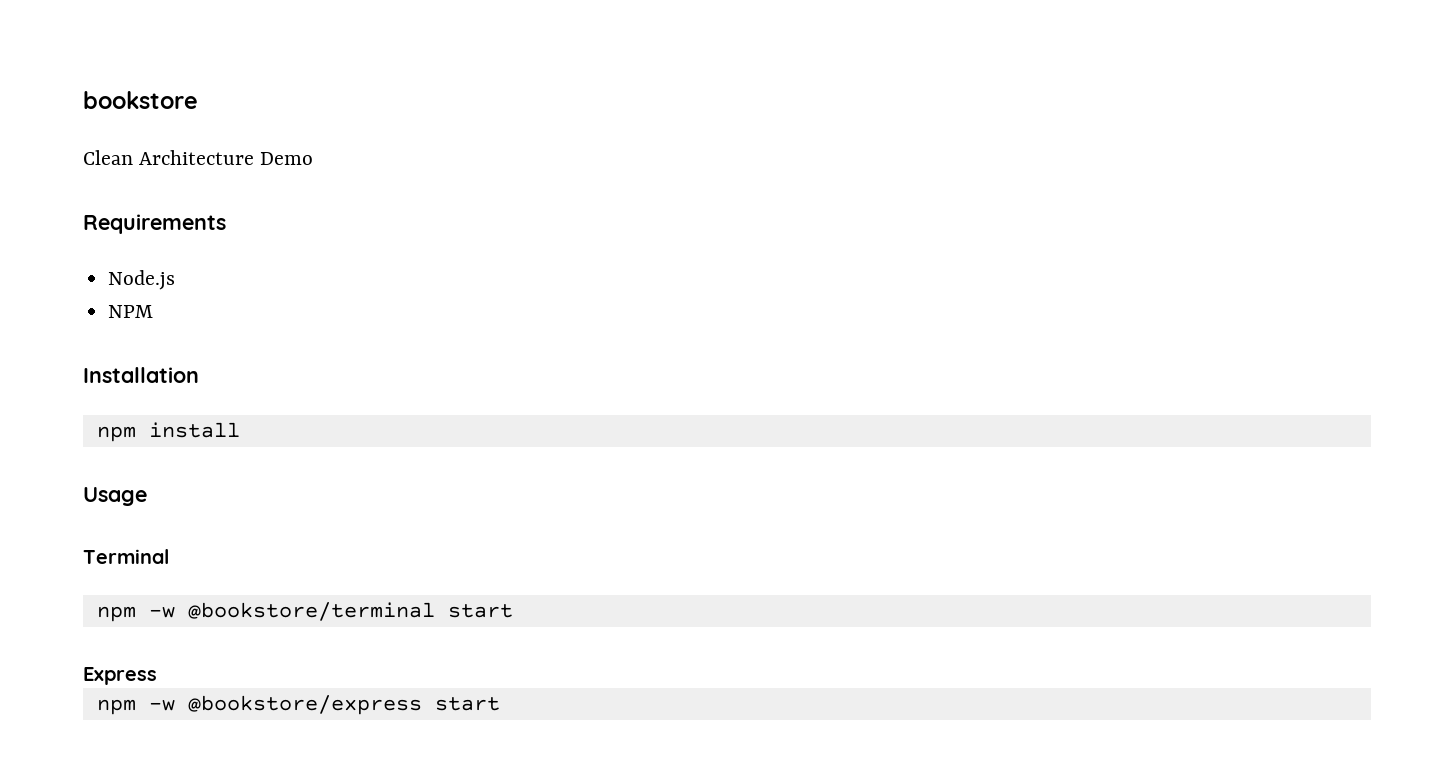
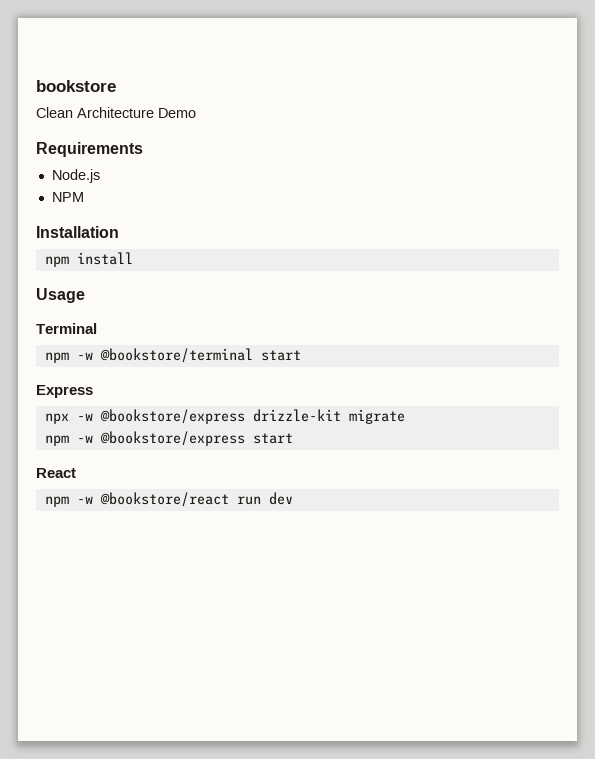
(157, 676) none -> [44,409,405,424] // npx -w @bookstore/express drizzle-kit migrate
(500, 704) none -> [36,468,76,478] [44,492,293,507] // React // npm -w @bookstore/react run dev

